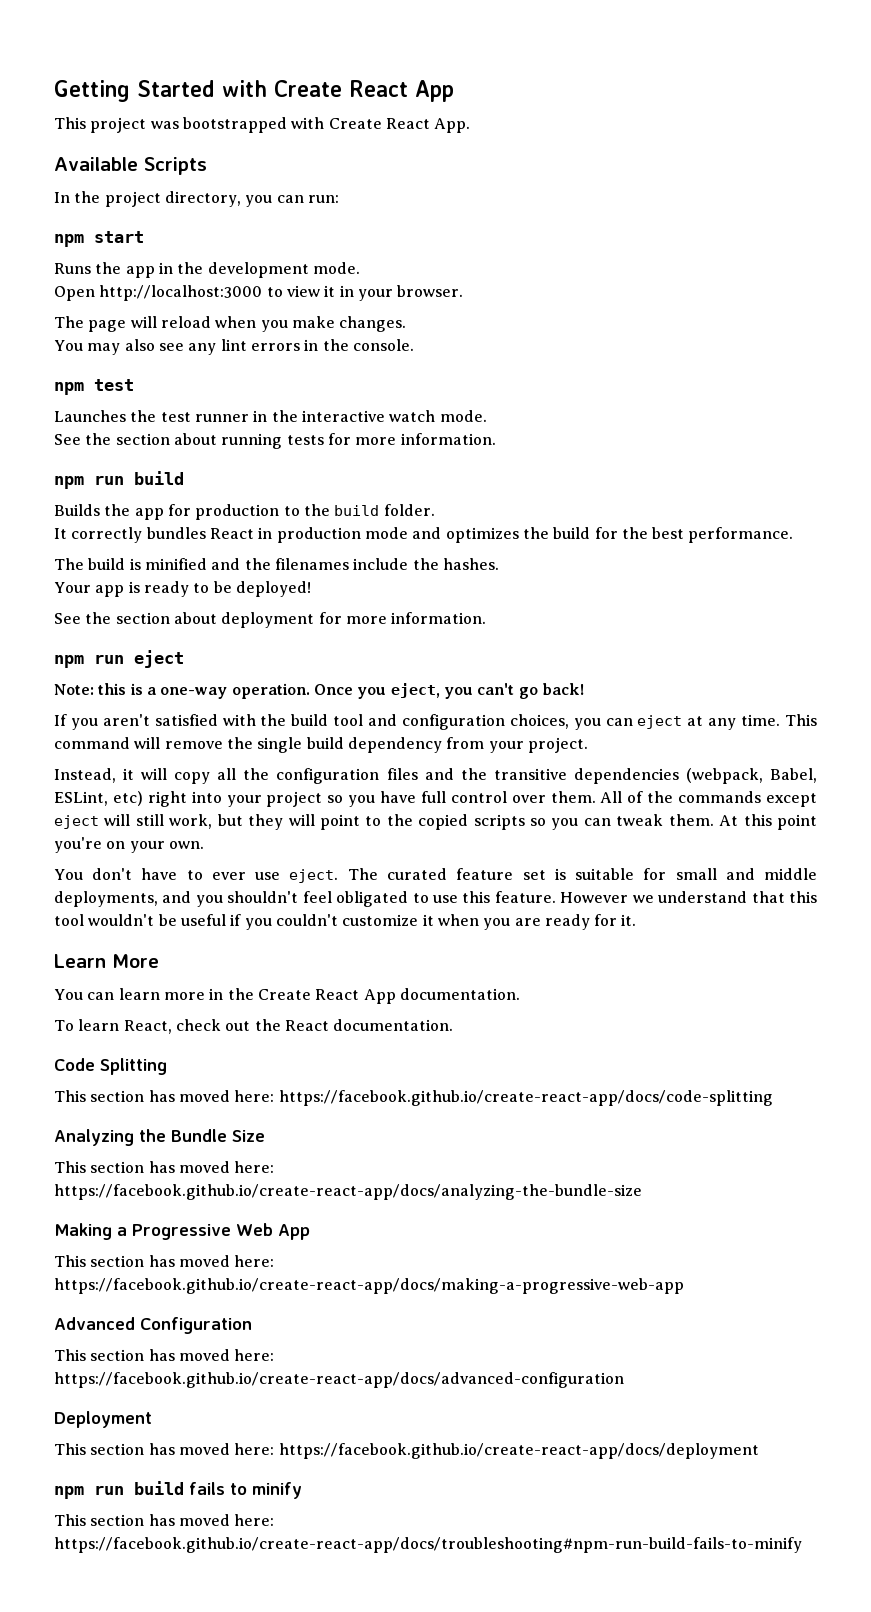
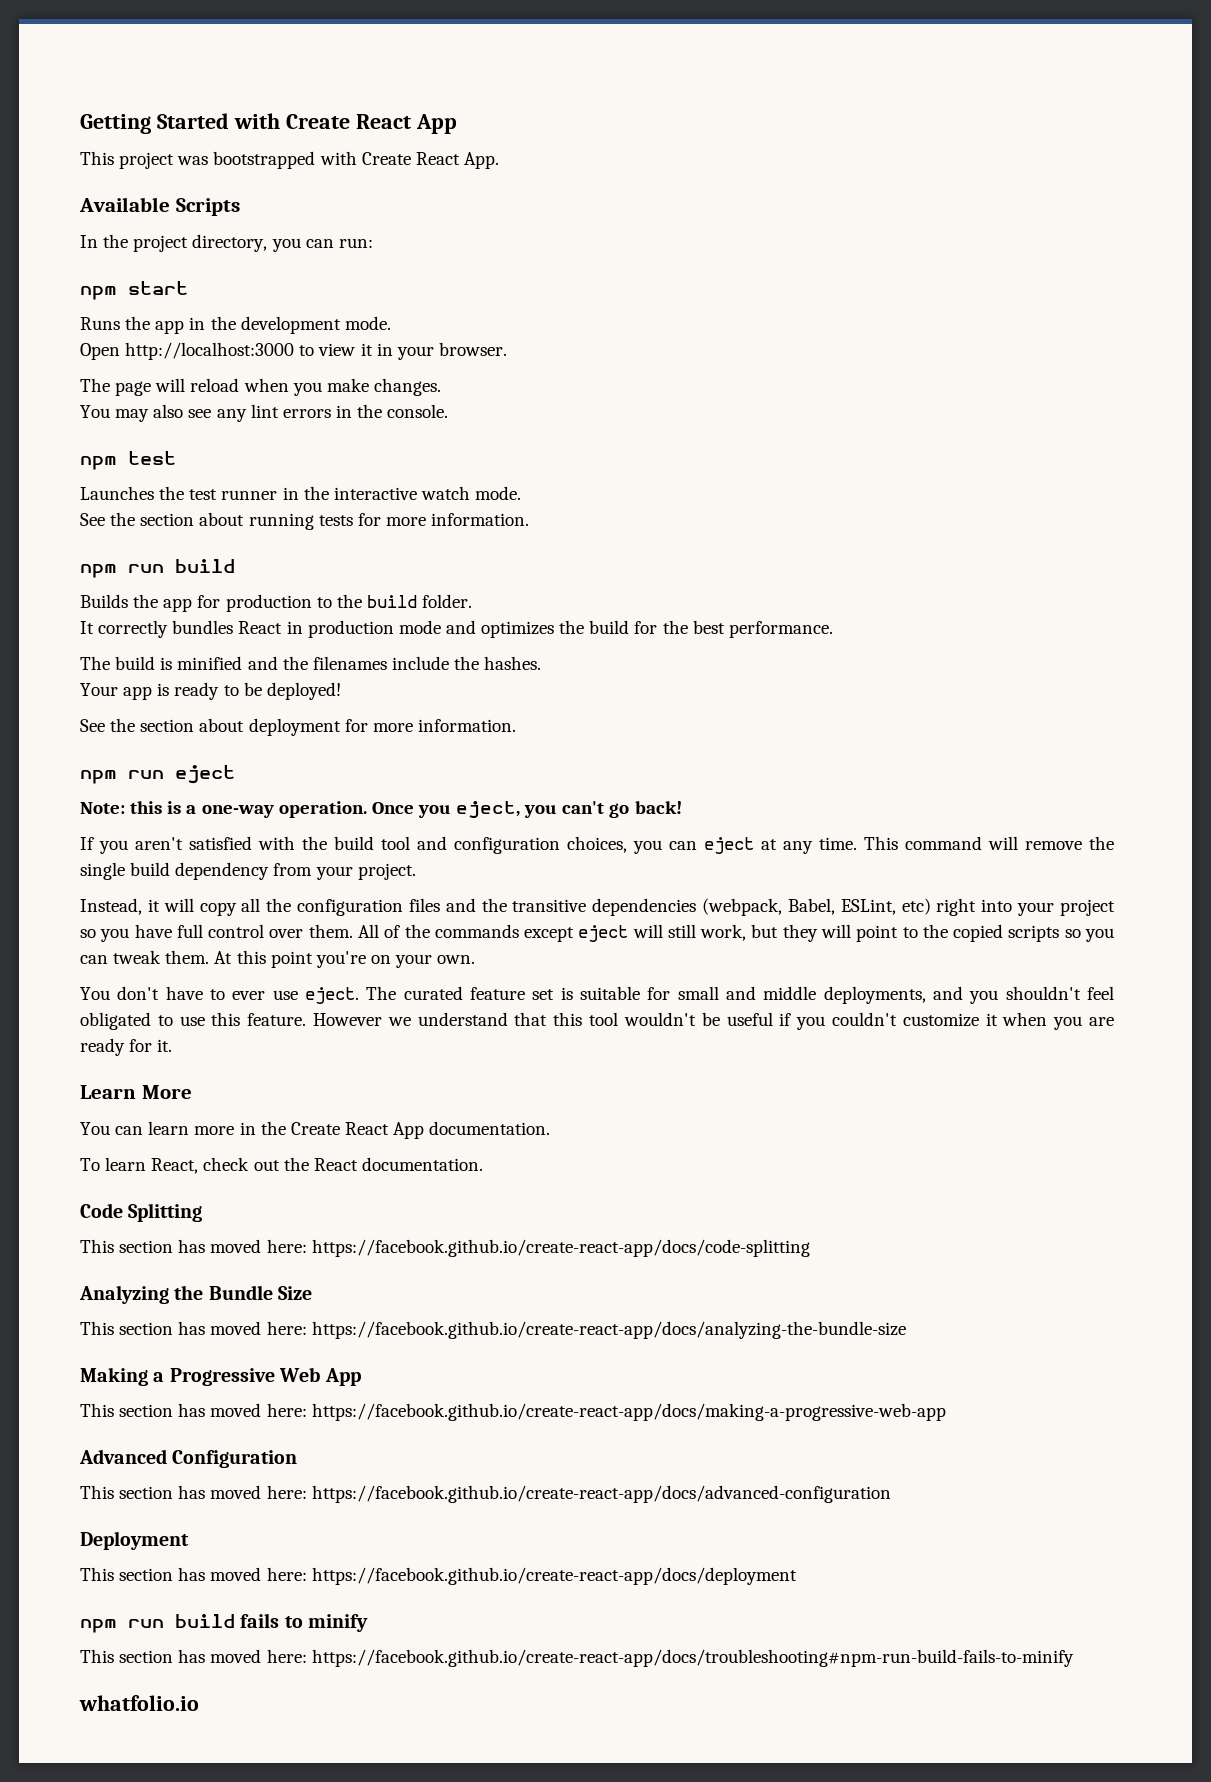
(802, 1545) none -> [79,1695,199,1711] // whatfolio.io

